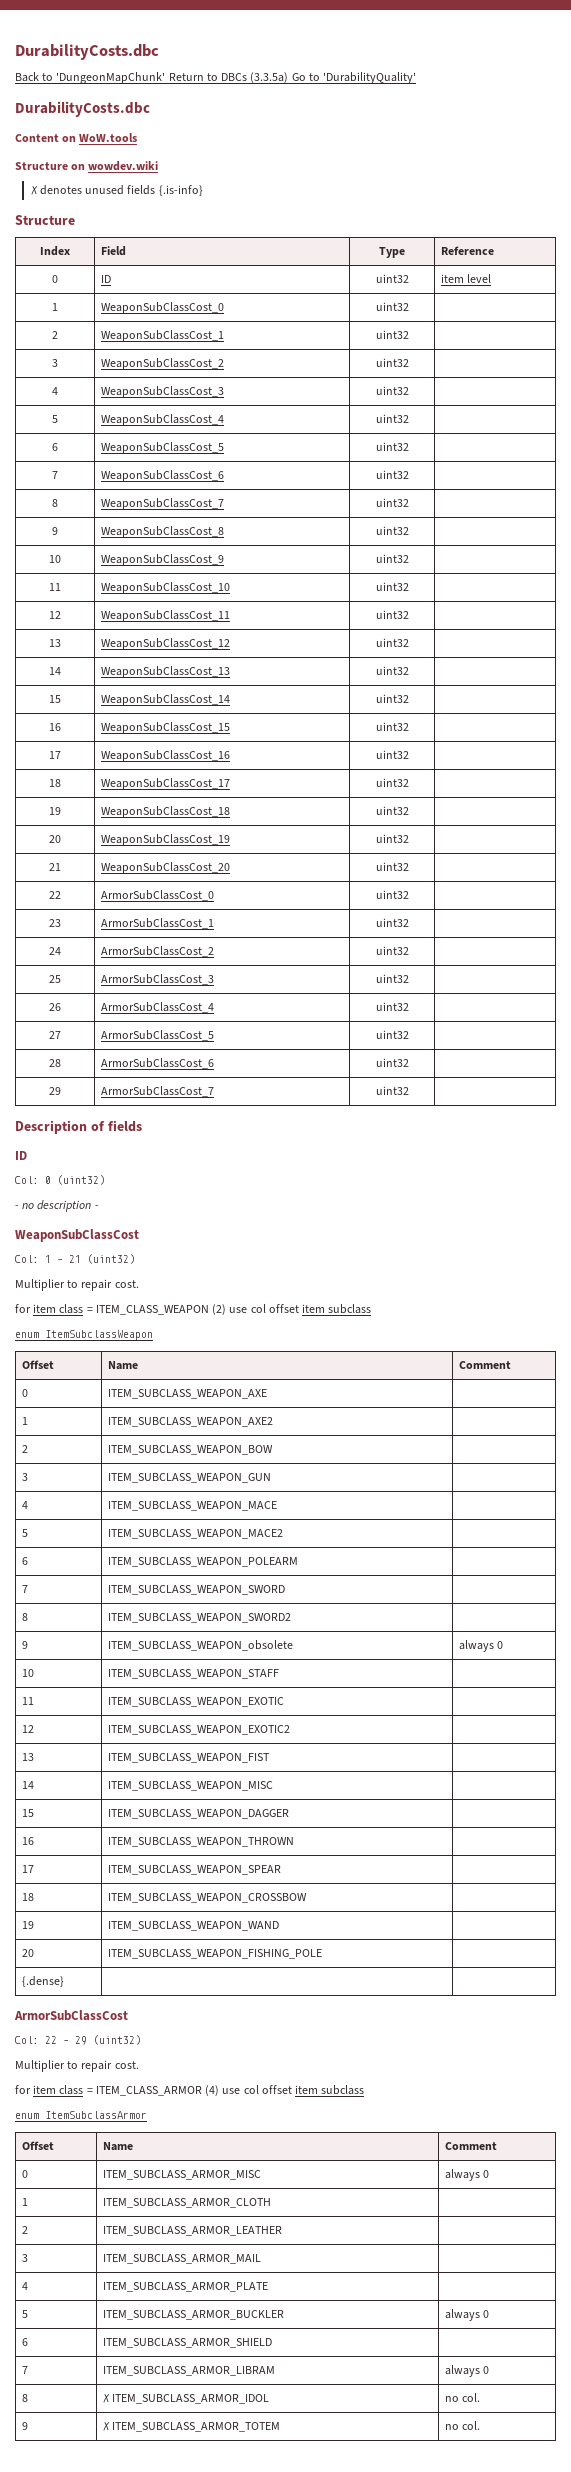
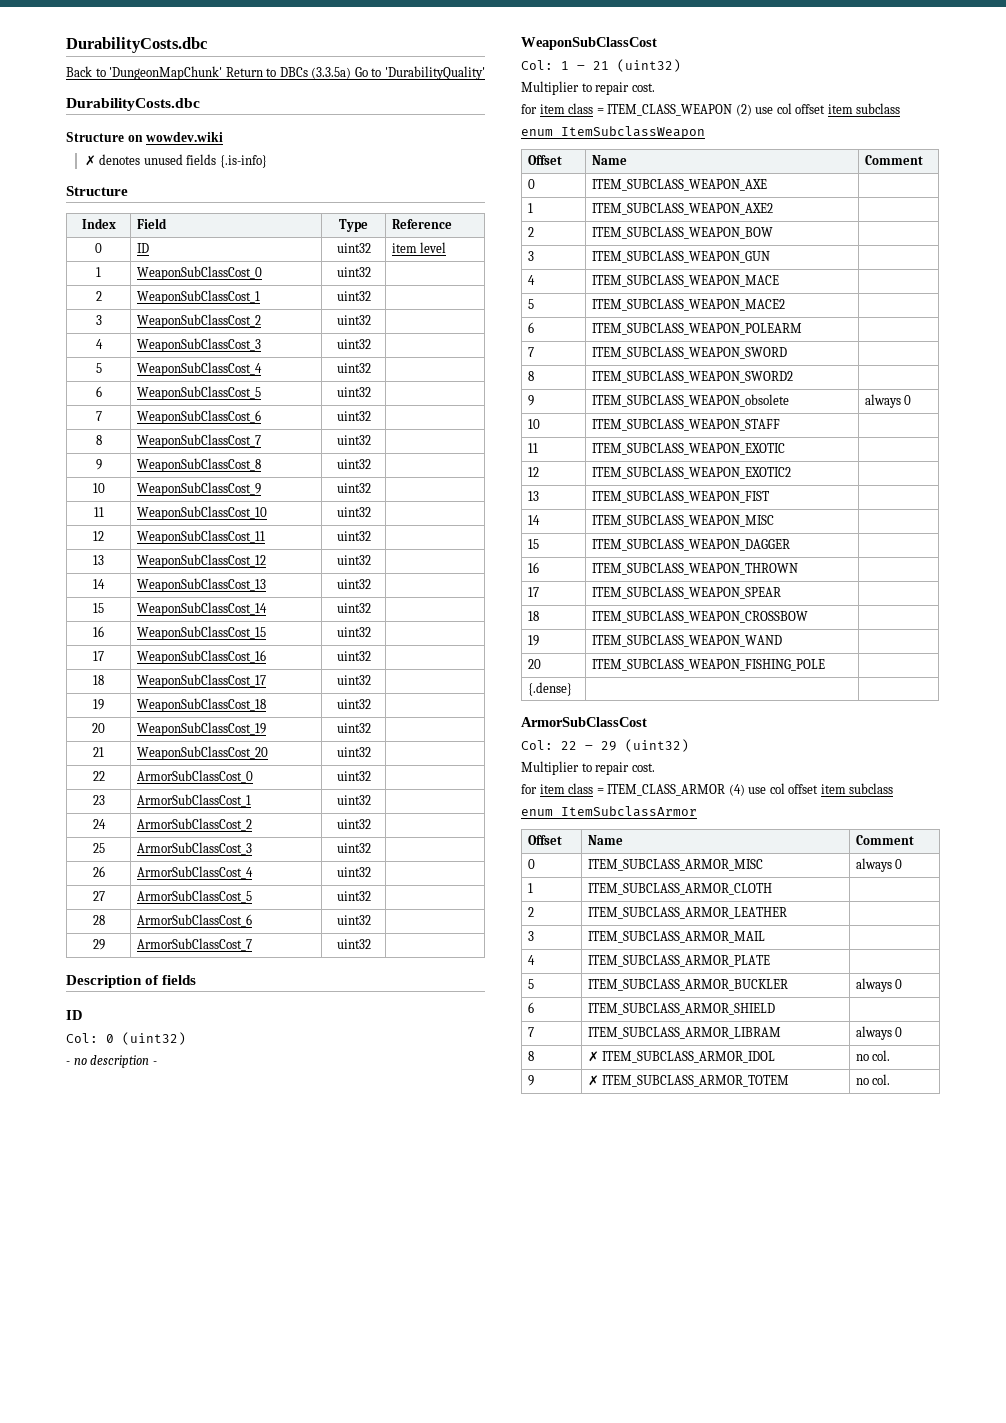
[15,133,138,142] // Content on WoW.tools -> (200, 104) none

